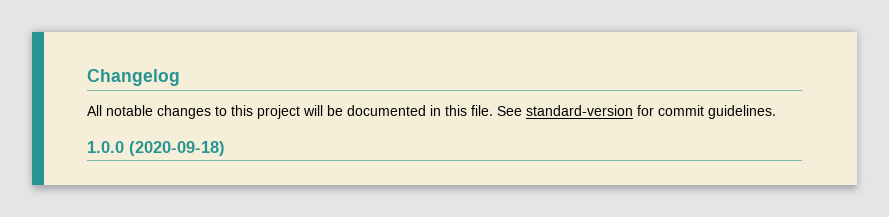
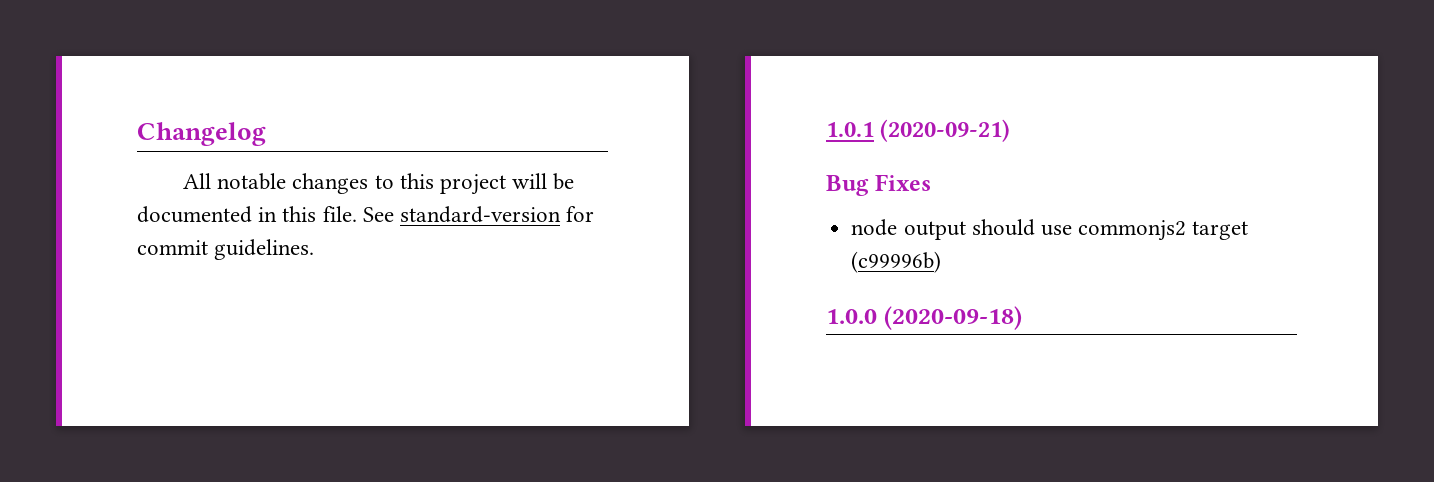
(776, 112) none -> [826,119,1011,142] [826,174,932,196] [851,219,1249,241] [851,251,942,273] // 1.0.1 (2020-09-21) // Bug Fixes // node output should use commonjs2 target (c99996b)

